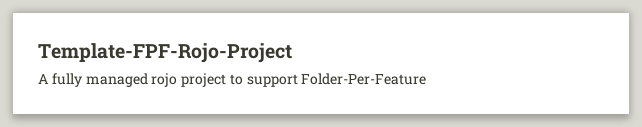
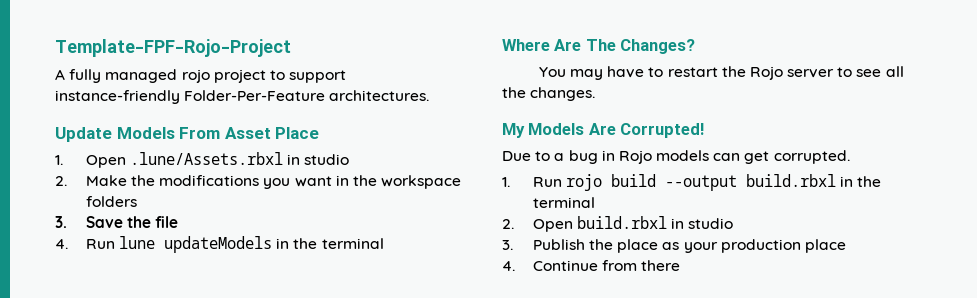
[301,73,427,85] Folder-Per-Feature -> [55,90,430,104] [55,127,320,142] [55,152,350,168] [55,175,462,189] [85,196,137,207] [55,216,179,228] [55,236,384,253] [502,39,696,54] [538,66,904,80] [502,87,596,101] [502,123,705,138] [502,150,850,164] [502,174,882,191] [532,197,595,208] [502,216,734,232] [502,239,847,253] [502,260,681,271] instance-friendly Folder-Per-Feature architectures. // Update Models From Asset Place // 1. Open .lune/Assets.rbxl in studio // 2. Make the modifications you want in the workspace folders // 3. Save the file // 4. Run lune updateModels in the terminal // Where Are The Changes? // You may have to restart the Rojo server to see all the changes. // My Models Are Corrupted! // Due to a bug in Rojo models can get corrupted. // 1. Run rojo build --output build.rbxl in the terminal // 2. Open build.rbxl in studio // 3. Publish the place as your production place // 4. Continue from there

